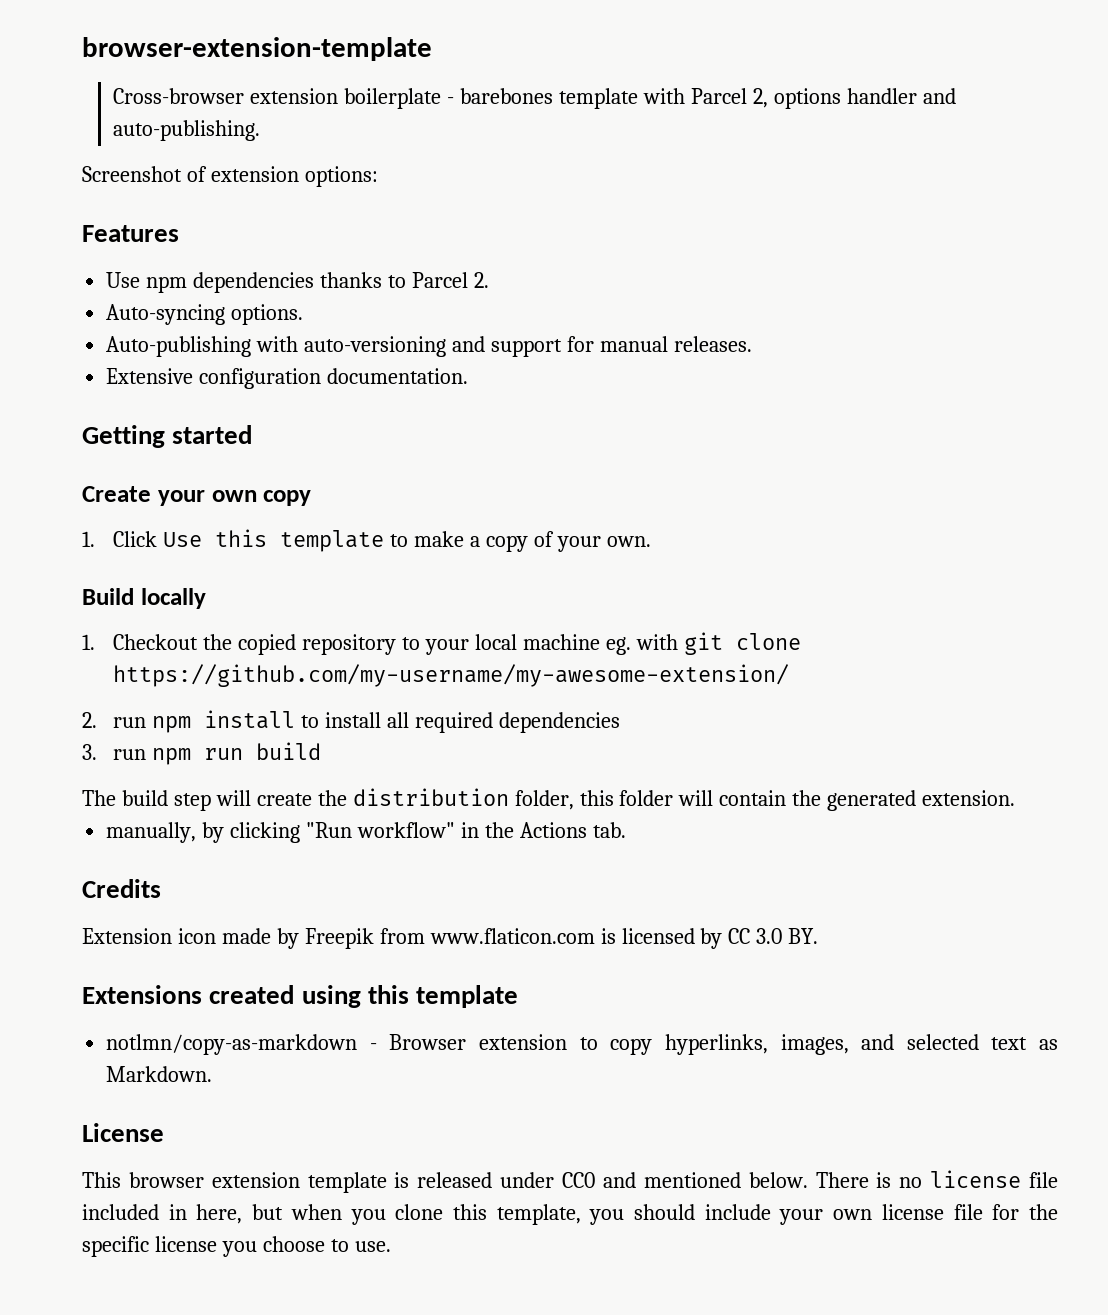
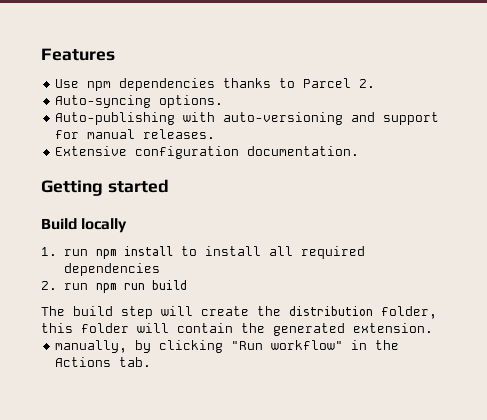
[82,37,432,61] [113,88,956,109] [113,120,261,141] [82,166,378,187] browser-extension-template // Cross-browser extension boilerplate - barebones template with Parcel 2, options handler and auto-publishing. // Screenshot of extension options: // -> (41, 54) none
[82,486,312,506] [82,529,651,552] [82,588,206,609] [82,632,801,655] [113,664,790,687] [82,712,97,728] Create your own copy // 1. Click Use this template to make a copy of your own. // Build locally // 1. Checkout the copied repository to your local machine eg. with git clone https://github.com/my-username/my-awesome-extension/ // 2. -> [41,218,128,233] [41,247,57,256] Build locally // 1.
[82,744,97,760] 3. -> [41,281,57,290] 2.
[82,879,161,898] [82,928,819,949] [82,985,519,1008] [106,1034,1058,1055] [106,1066,213,1082] [82,1123,164,1142] [82,1170,1058,1193] [82,1204,1059,1225] [82,1236,391,1257] // Credits // Extension icon made by Freepik from www.flaticon.com is licensed by CC 3.0 BY. // Extensions created using this template // notlmn/copy-as-markdown - Browser extension to copy hyperlinks, images, and selected text as Markdown. // License // This browser extension template is released under CC0 and mentioned below. There is no license file included in here, but when you clone this template, you should include your own license file for the specific license you choose to use. -> (152, 362) none

